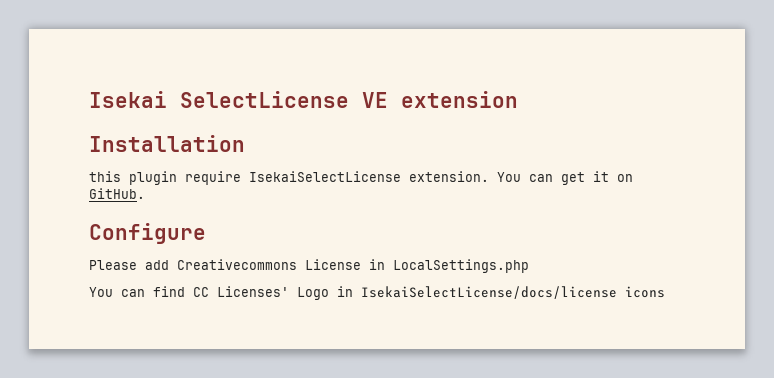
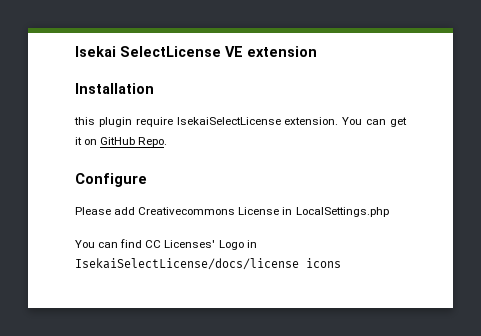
[89,188,145,199] GitHub. -> [100,137,168,147] GitHub Repo.

